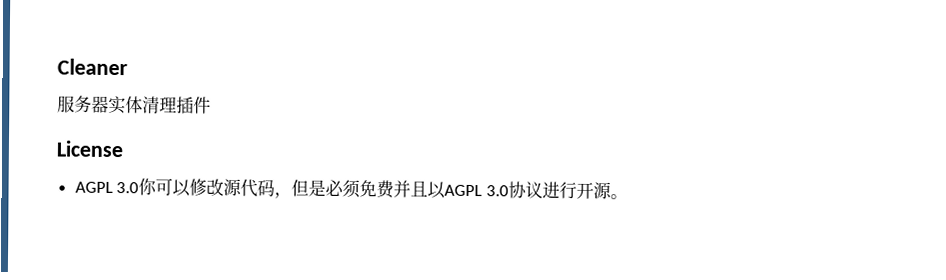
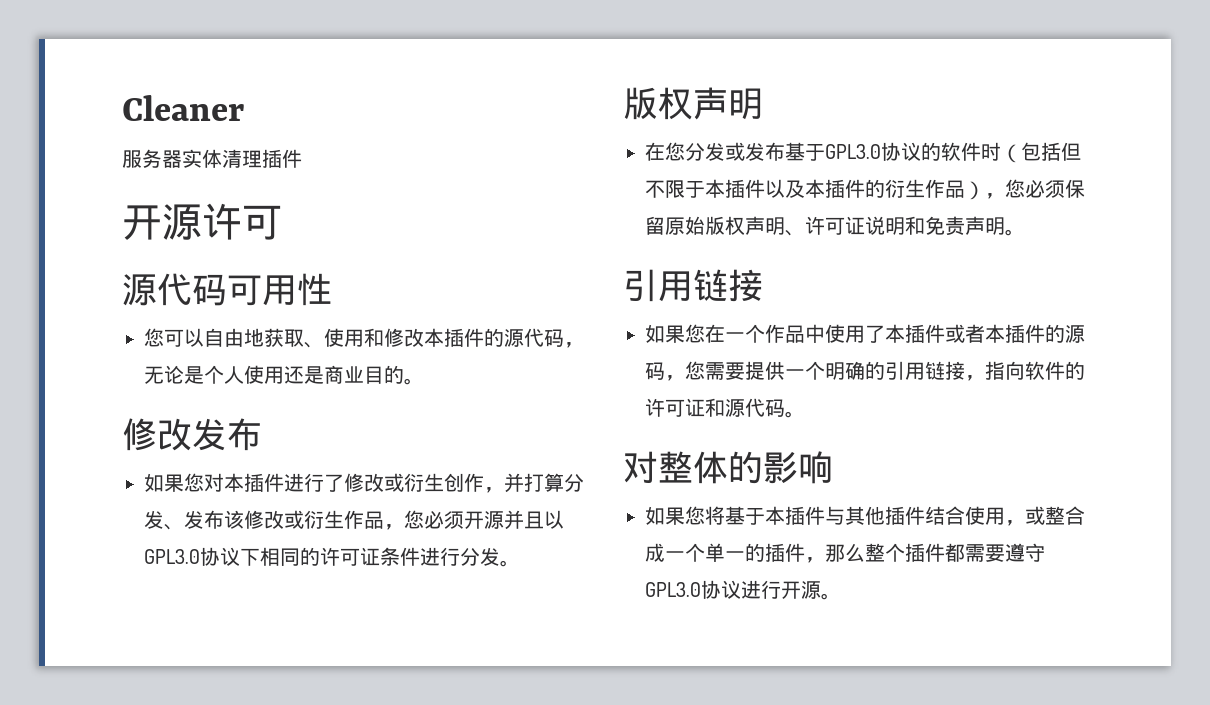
[56,140,123,158] [74,178,509,199] License // AGPL 3.0你可以修改源代码，但是必须免费并且以AGPL 3.0 -> [122,203,282,240] [122,273,332,306] [144,328,584,348] [144,365,424,385] [122,418,262,451] [144,473,584,493] [144,510,564,530] [144,547,520,567] [623,87,763,120] [645,142,1081,163] [645,179,1085,200] [645,216,1025,236] [623,269,763,302] [645,324,1085,343] [645,361,1085,381] [645,398,805,418] [623,451,833,484] [645,506,1085,526] [645,543,1045,563] [645,582,701,597] 开源许可 // 源代码可用性 // 您可以自由地获取、使用和修改本插件的源代码，无论是个人使用还是商业目的。 // 修改发布 // 如果您对本插件进行了修改或衍生创作，并打算分发、发布该修改或衍生作品，您必须开源并且以GPL3.0协议下相同的许可证条件进行分发。 // 版权声明 // 在您分发或发布基于GPL3.0协议的软件时（包括但不限于本插件以及本插件的衍生作品），您必须保留原始版权声明、许可证说明和免责声明。 // 引用链接 // 如果您在一个作品中使用了本插件或者本插件的源码，您需要提供一个明确的引用链接，指向软件的许可证和源代码。 // 对整体的影响 // 如果您将基于本插件与其他插件结合使用，或整合成一个单一的插件，那么整个插件都需要遵守GPL3.0

